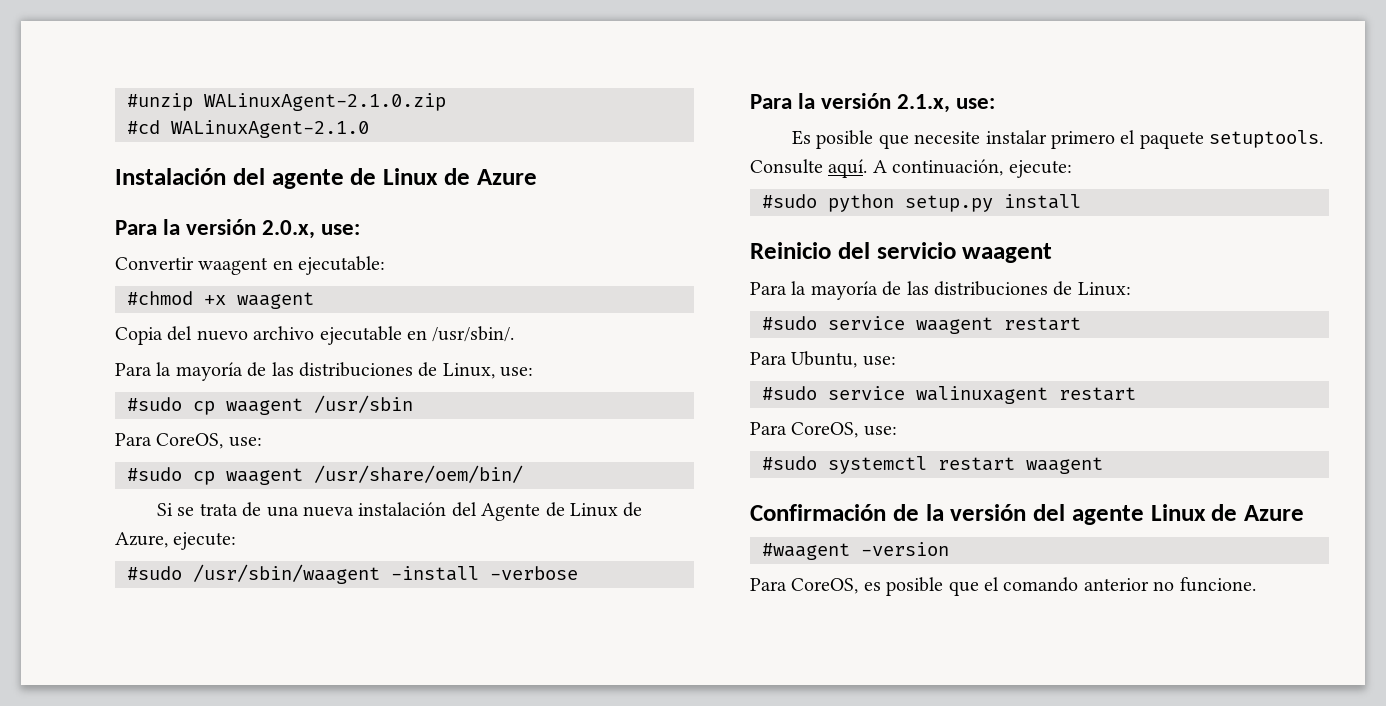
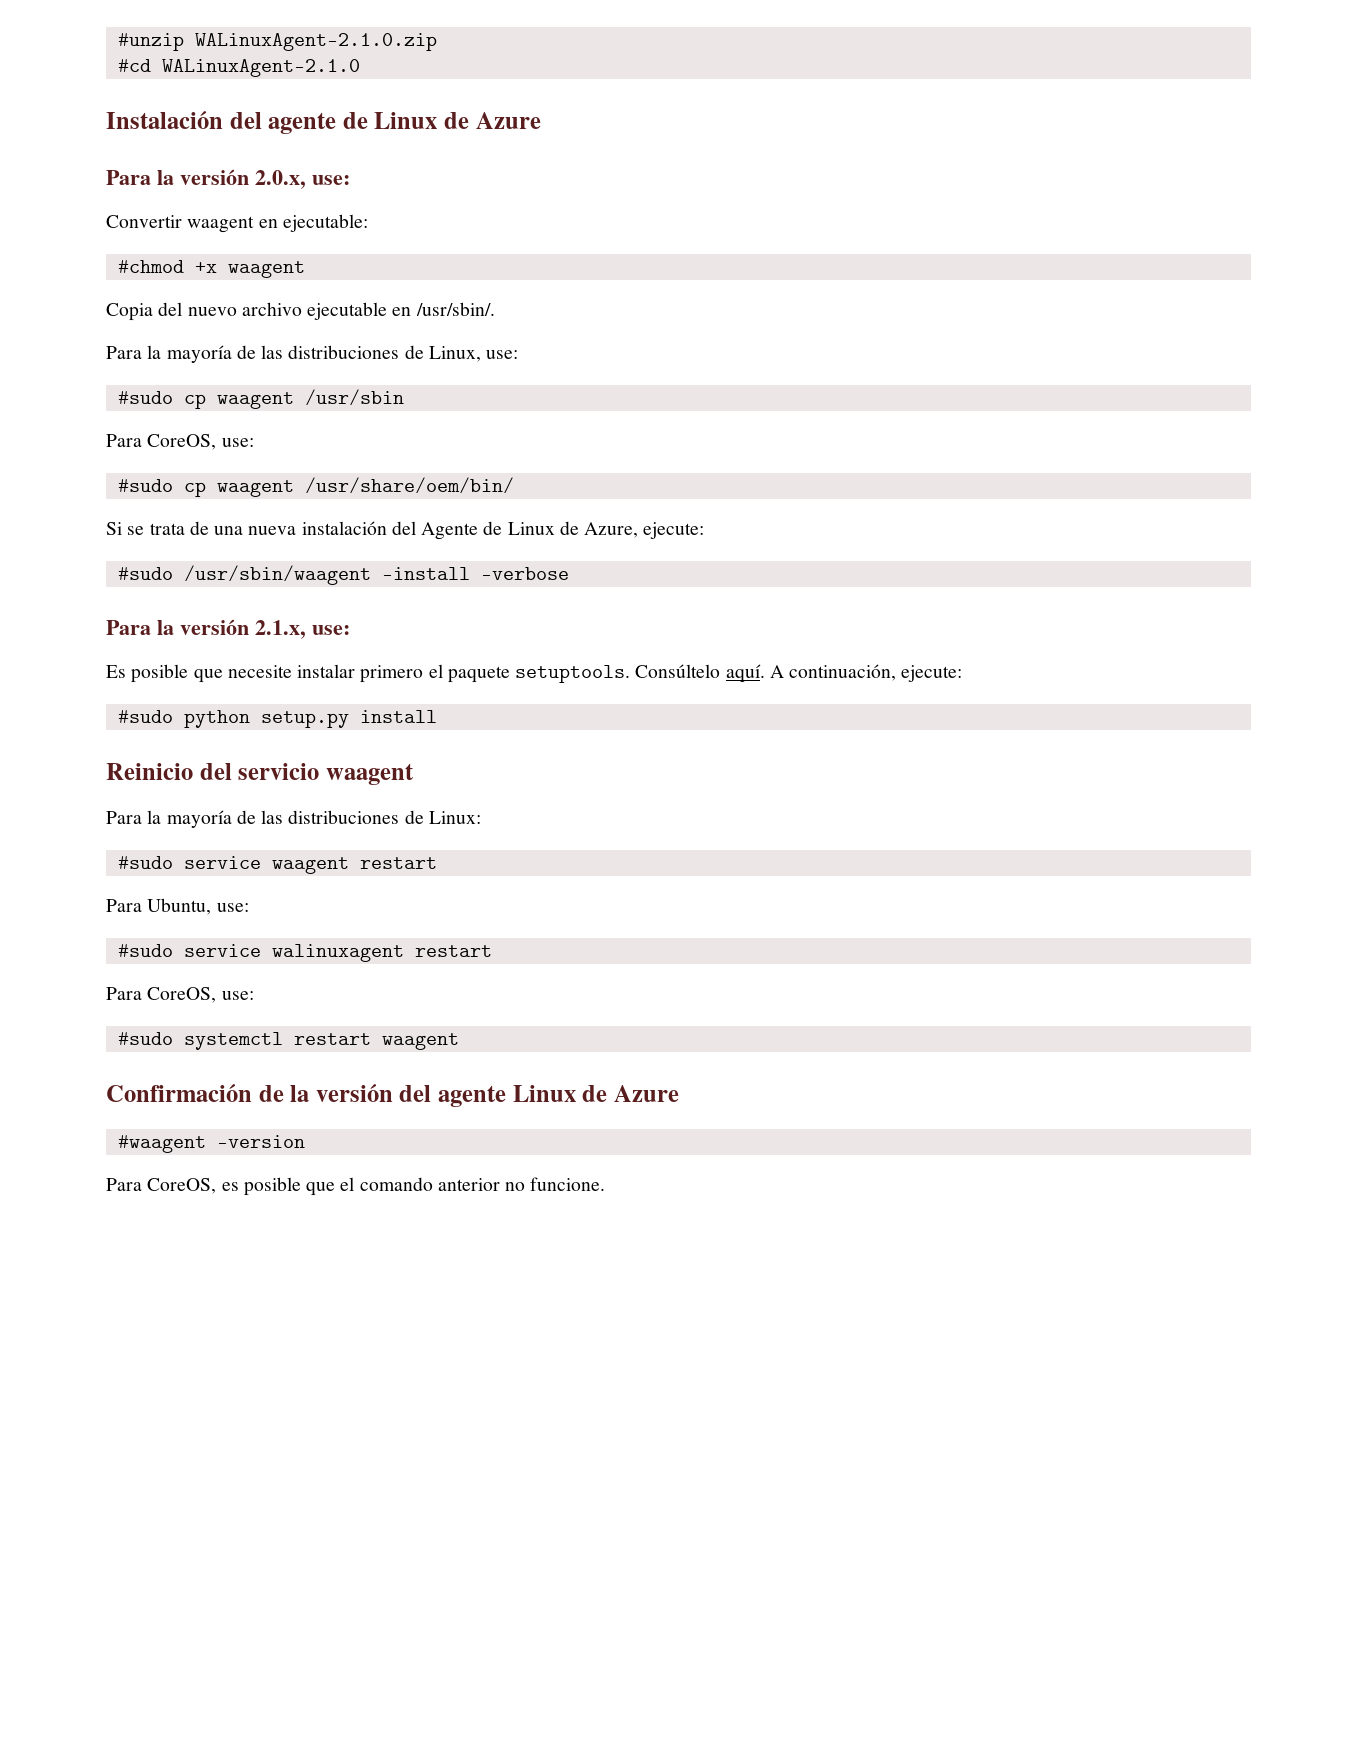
[750,159,823,174] Consulte -> [635,664,721,678] Consúltelo

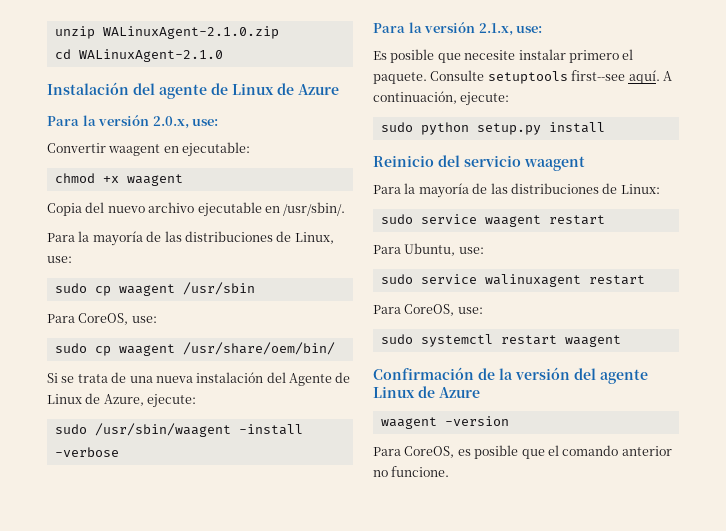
[117,33,184,51] #unzip -> [54,26,95,39] unzip
[117,59,151,72] #cd -> [54,49,71,59] cd
[117,260,184,273] #chmod -> [54,173,95,183] chmod
[117,391,173,404] #sudo -> [54,283,87,293] sudo
[117,479,173,492] #sudo -> [54,343,87,353] sudo
[117,567,173,580] #sudo -> [54,424,87,434] sudo
[447,664,721,683] paquete setuptools. Consúltelo -> [373,70,626,84] paquete. Consulte setuptools first--see
[117,710,173,723] #sudo -> [380,122,413,132] sudo
[117,856,173,869] #sudo -> [380,214,413,224] sudo
[117,944,173,957] #sudo -> [380,274,413,284] sudo
[117,1032,173,1045] #sudo -> [380,334,413,344] sudo
[117,1135,206,1153] #waagent -> [380,417,437,429] waagent

